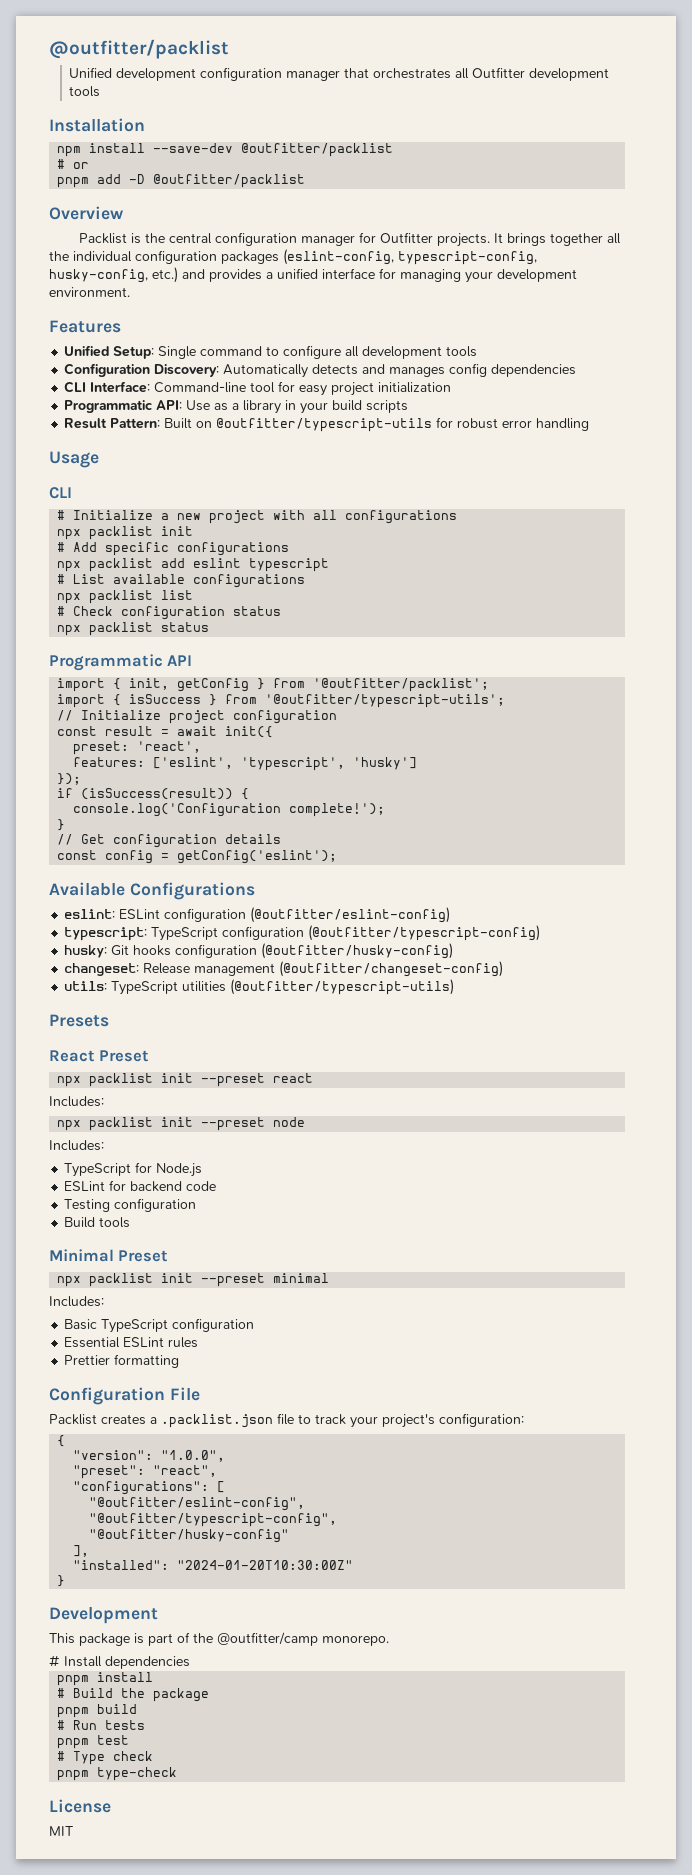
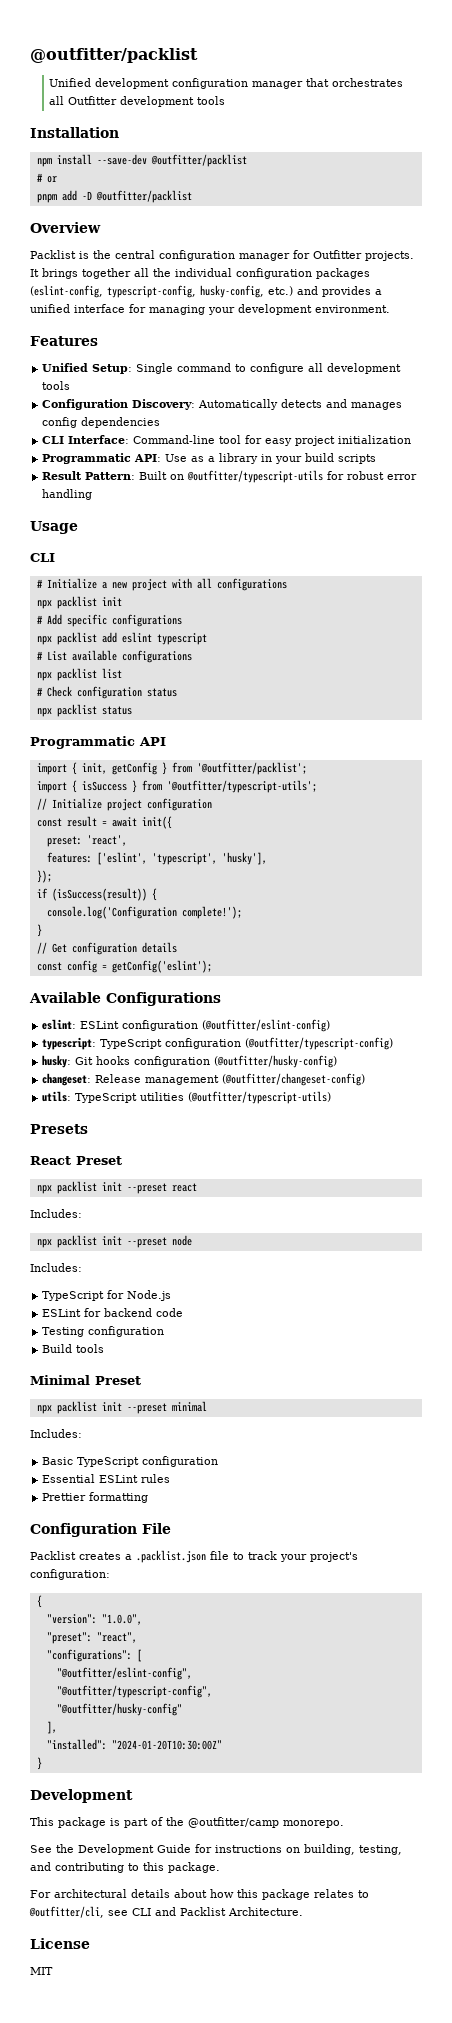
[353,757,418,770] 'husky'] -> [221,852,267,865] 'husky'],
[49,1655,190,1669] [57,1672,154,1686] [57,1688,210,1702] [57,1704,138,1718] [57,1720,146,1730] [57,1735,130,1749] [57,1751,154,1765] [57,1767,178,1781] # Install dependencies // pnpm install // # Build the package // pnpm build // # Run tests // pnpm test // # Type check // pnpm type-check -> [30,1844,402,1855] [30,1862,220,1873] [30,1889,369,1900] [29,1906,303,1918] See the Development Guide for instructions on building, testing, and contributing to this package. // For architectural details about how this package relates to @outfitter/cli, see CLI and Packlist Architecture.

